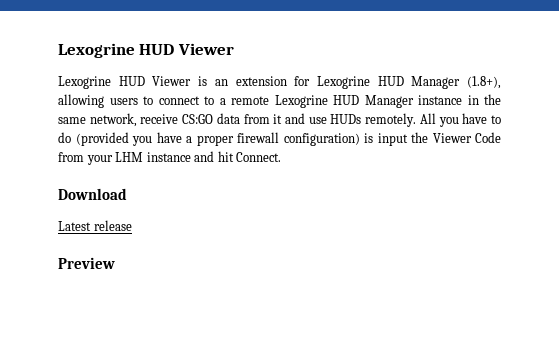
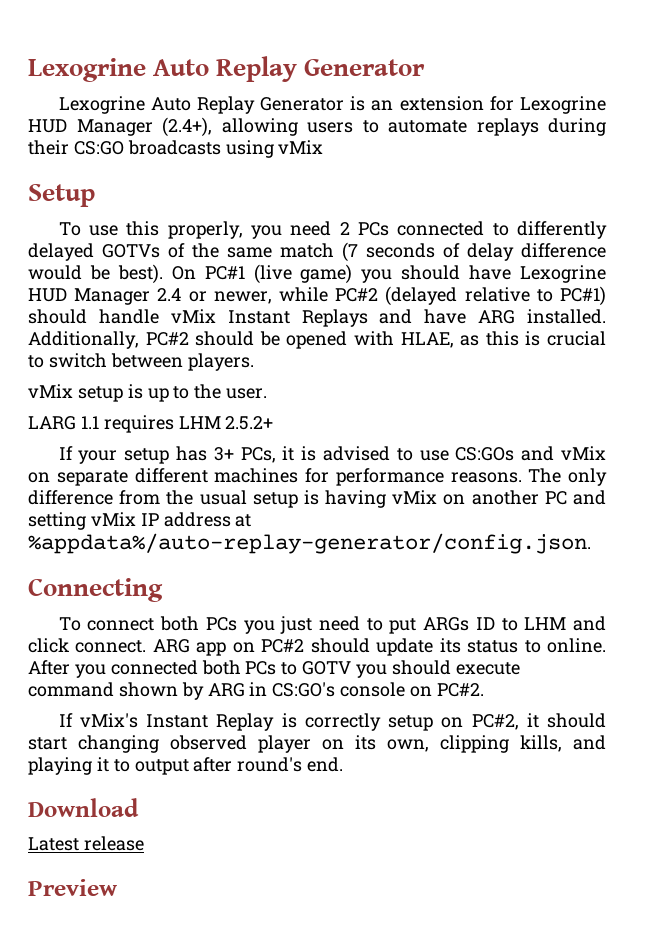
[58,43,234,58] [58,76,192,89] Lexogrine HUD Viewer // Lexogrine HUD Viewer -> [28,56,426,82] [58,96,345,114] Lexogrine Auto Replay Generator // Lexogrine Auto Replay Generator
[466,76,501,89] (1.8+), -> [162,117,212,137] (2.4+),
[158,94,501,108] [58,113,502,127] [58,132,501,146] [58,151,282,165] connect to a remote Lexogrine HUD Manager instance in the same network, receive CS:GO data from it and use HUDs remotely. All you have to do (provided you have a proper firewall configuration) is input the Viewer Code from your LHM instance and hit Connect. -> [388,118,606,136] [28,140,324,158] [28,184,95,207] [58,221,607,239] [28,242,606,262] [28,264,606,284] [28,286,606,306] [28,309,606,327] [28,331,607,349] [28,353,254,371] [28,384,268,402] [28,415,274,433] [58,446,606,464] [28,468,607,486] [28,490,606,508] [28,512,252,530] [28,533,591,554] [28,578,163,602] [58,616,606,634] [28,638,606,656] [28,660,520,678] [28,682,484,700] [58,713,606,731] [28,735,606,753] [28,757,344,775] automate replays during their CS:GO broadcasts using vMix // Setup // To use this properly, you need 2 PCs connected to differently delayed GOTVs of the same match (7 seconds of delay difference would be best). On PC#1 (live game) you should have Lexogrine HUD Manager 2.4 or newer, while PC#2 (delayed relative to PC#1) should handle vMix Instant Replays and have ARG installed. Additionally, PC#2 should be opened with HLAE, as this is crucial to switch between players. // vMix setup is up to the user. // LARG 1.1 requires LHM 2.5.2+ // If your setup has 3+ PCs, it is advised to use CS:GOs and vMix on separate different machines for performance reasons. The only difference from the usual setup is having vMix on another PC and setting vMix IP address at %appdata%/auto-replay-generator/config.json. // Connecting // To connect both PCs you just need to put ARGs ID to LHM and click connect. ARG app on PC#2 should update its status to online. After you connected both PCs to GOTV you should execute command shown by ARG in CS:GO's console on PC#2. // If vMix's Instant Replay is correctly setup on PC#2, it should start changing observed player on its own, clipping kills, and playing it to output after round's end.

